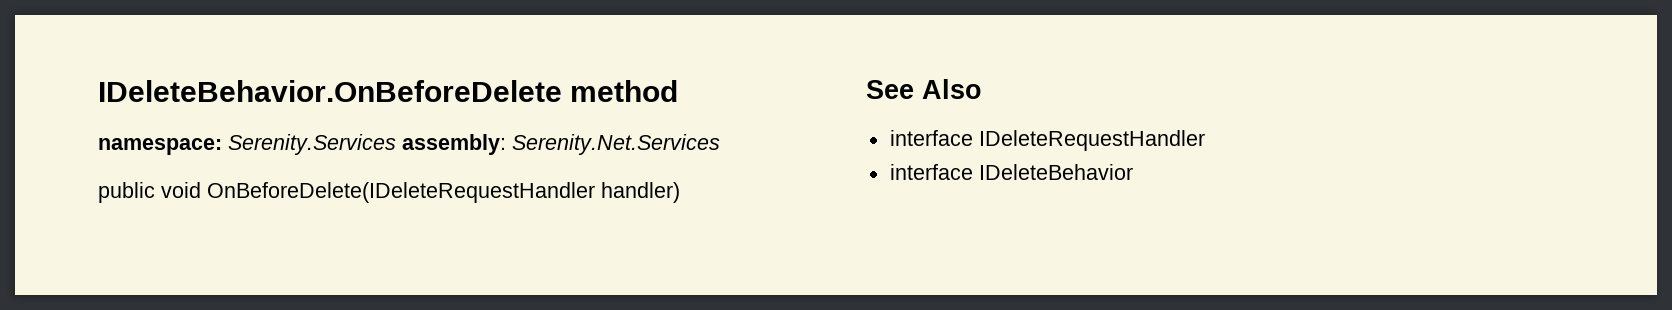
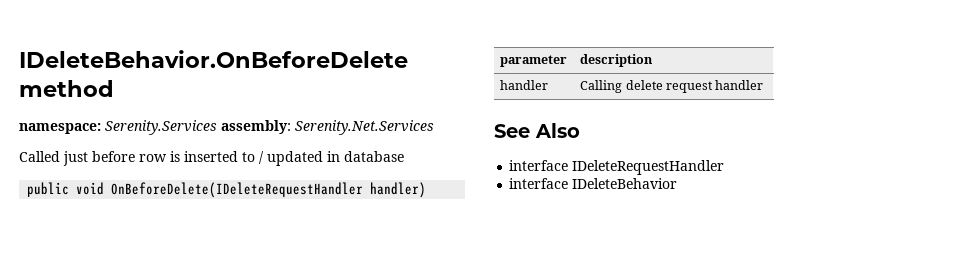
[98,182,680,203] public void OnBeforeDelete(IDeleteRequestHandler handler) -> [19,151,404,166] [27,182,427,198] [500,55,568,67] [580,54,654,67] [500,80,549,90] [580,80,764,93] Called just before row is inserted to / updated in database // public void OnBeforeDelete(IDeleteRequestHandler handler) // parameter | description // handler | Calling delete request handler

